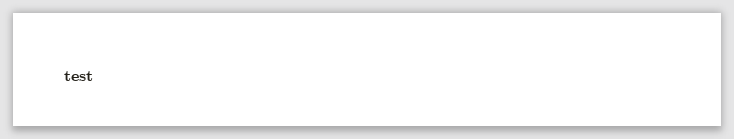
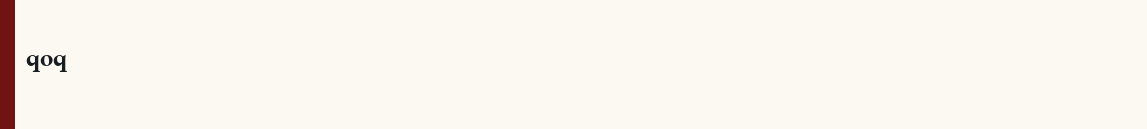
[64,71,93,81] test -> [26,55,67,72] qoq

